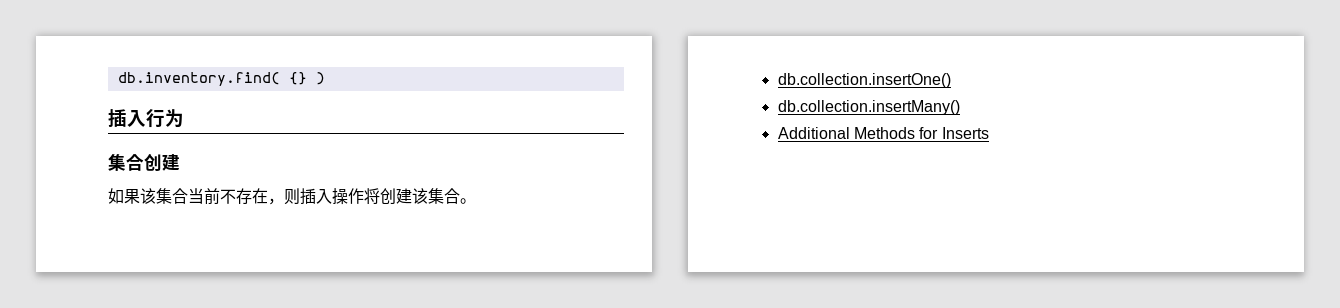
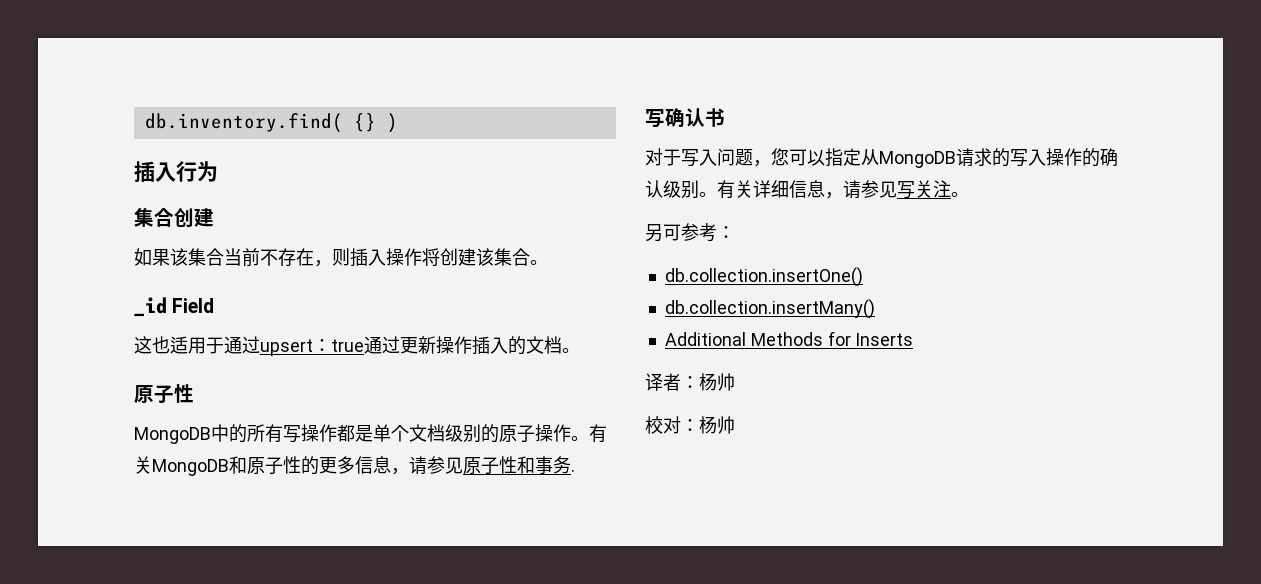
(476, 201) none -> [134,297,215,317] [134,336,580,356] [134,384,194,404] [134,424,607,444] [134,456,575,476] [645,108,725,128] [645,148,1118,168] [645,180,969,199] [645,223,735,242] // _id Field // 这也适用于通过upsert：true通过更新操作插入的文档。 // 原子性 // MongoDB中的所有写操作都是单个文档级别的原子操作。有关MongoDB和原子性的更多信息，请参见原子性和事务. // 写确认书 // 对于写入问题，您可以指定从MongoDB请求的写入操作的确认级别。有关详细信息，请参见写关注。 // 另可参考：
(989, 133) none -> [645,373,735,391] [645,416,735,434] // 译者：杨帅 // 校对：杨帅

